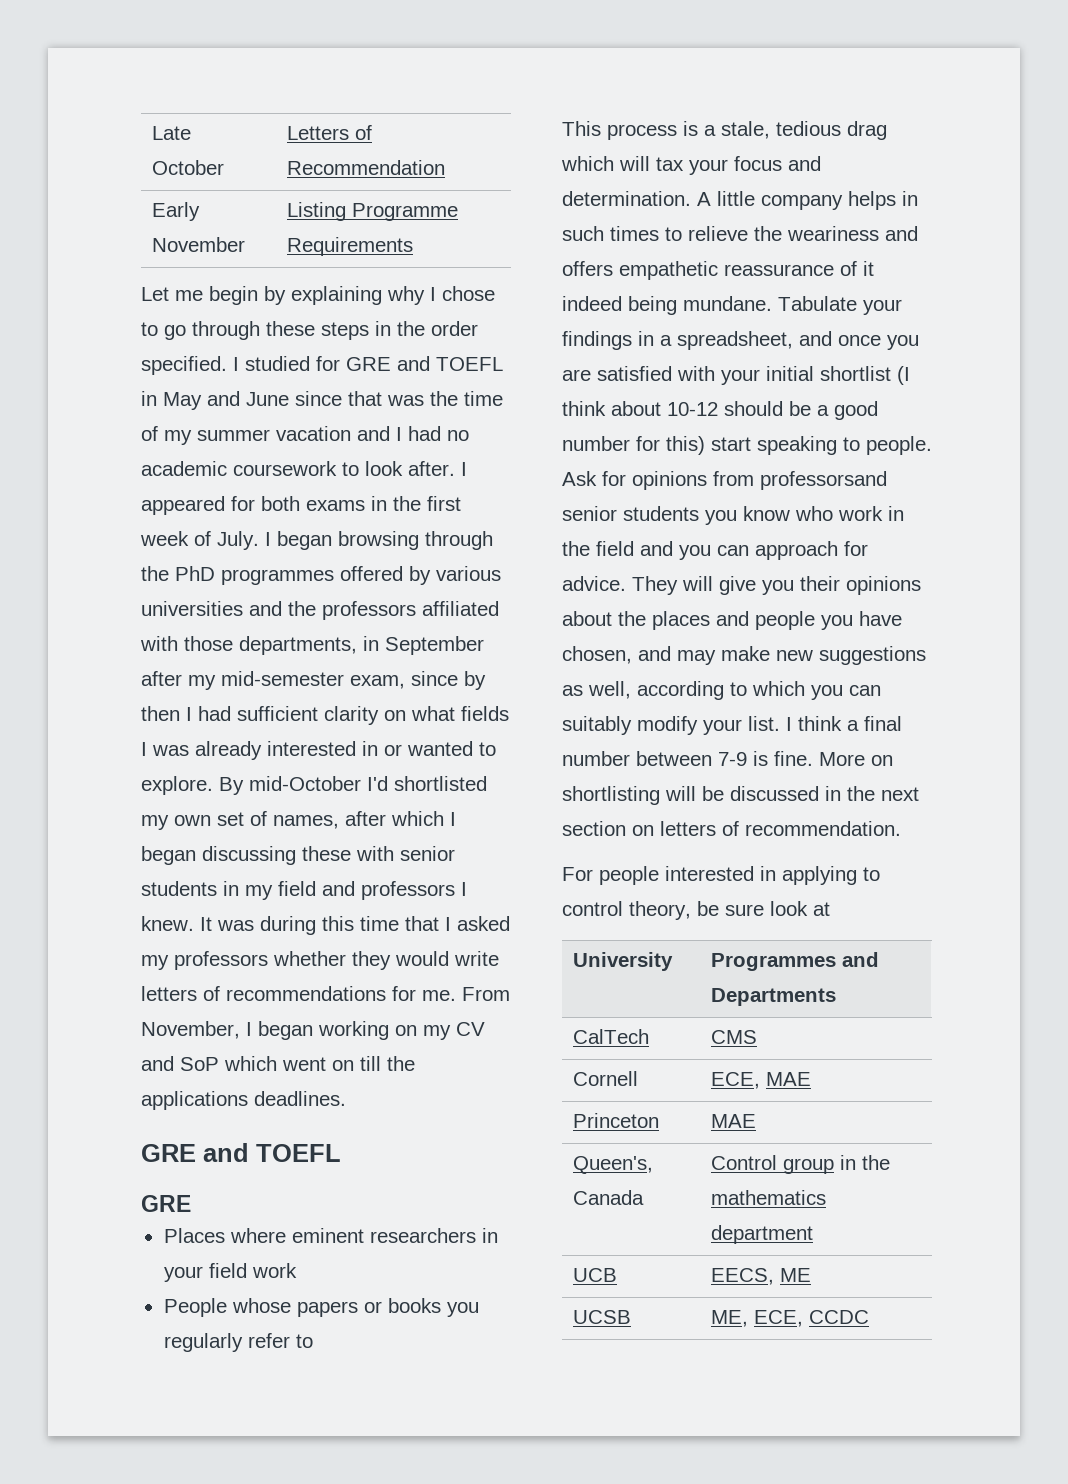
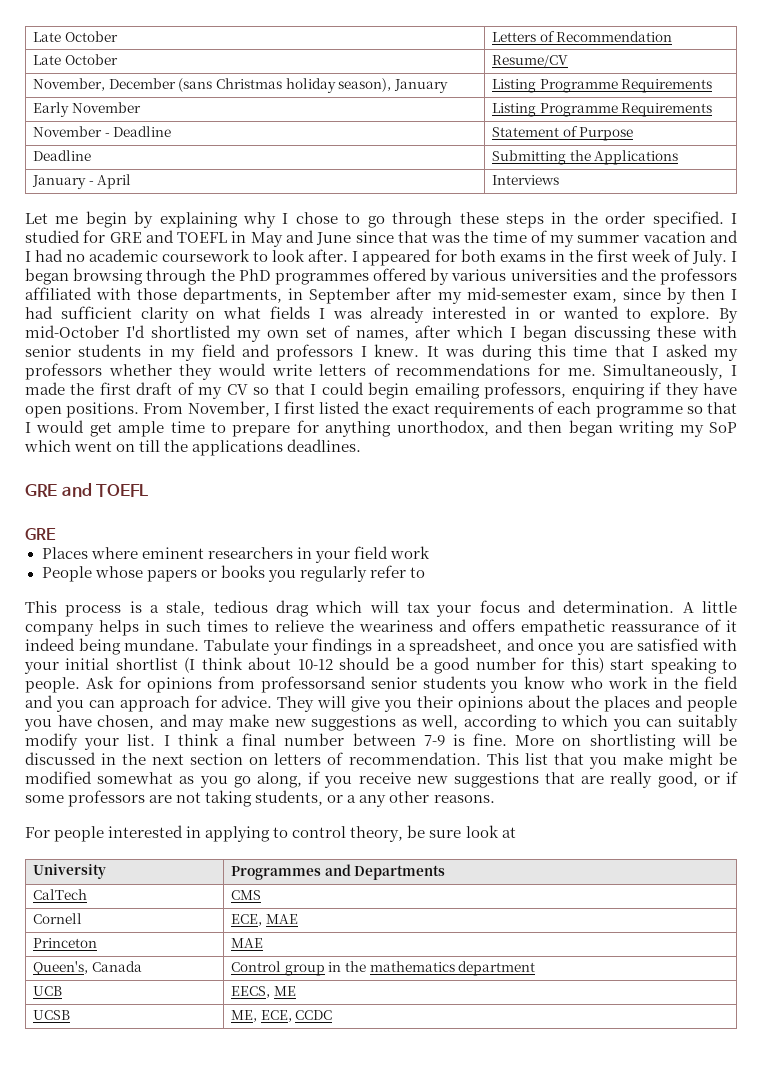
(446, 167) none -> [32,54,118,65] [491,55,568,68] [32,78,448,93] [491,79,713,93] // Late October | Resume/CV // November, December (sans Christmas holiday season), January | Listing Programme Requirements
(414, 246) none -> [32,126,172,137] [491,126,634,141] [32,150,91,161] [491,150,679,165] [31,174,132,189] [491,175,559,185] // November - Deadline | Statement of Purpose // Deadline | Submitting the Applications // January - April | Interviews
[462,987,510,1001] [141,1021,485,1040] [141,1056,174,1071] From November, I began working on my CV and -> [603,364,737,380] [25,382,738,399] [25,401,737,418] [25,420,704,437] Simultaneously, I made the first draft of my CV so that I could begin emailing professors, enquiring if they have open positions. From November, I first listed the exact requirements of each programme so that I would get ample time to prepare for anything unorthodox, and then began writing my
(901, 828) none -> [486,752,738,769] [25,771,738,788] [25,790,495,807] This list that you make might be modified somewhat as you go along, if you receive new suggestions that are really good, or if some professors are not taking students, or a any other reasons.

